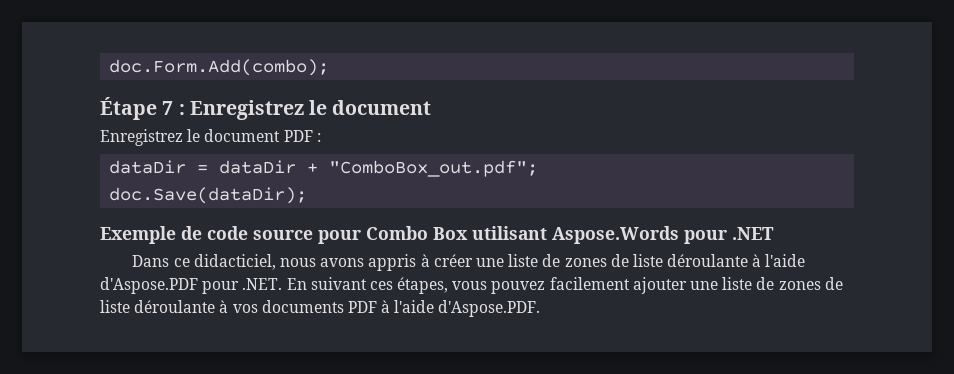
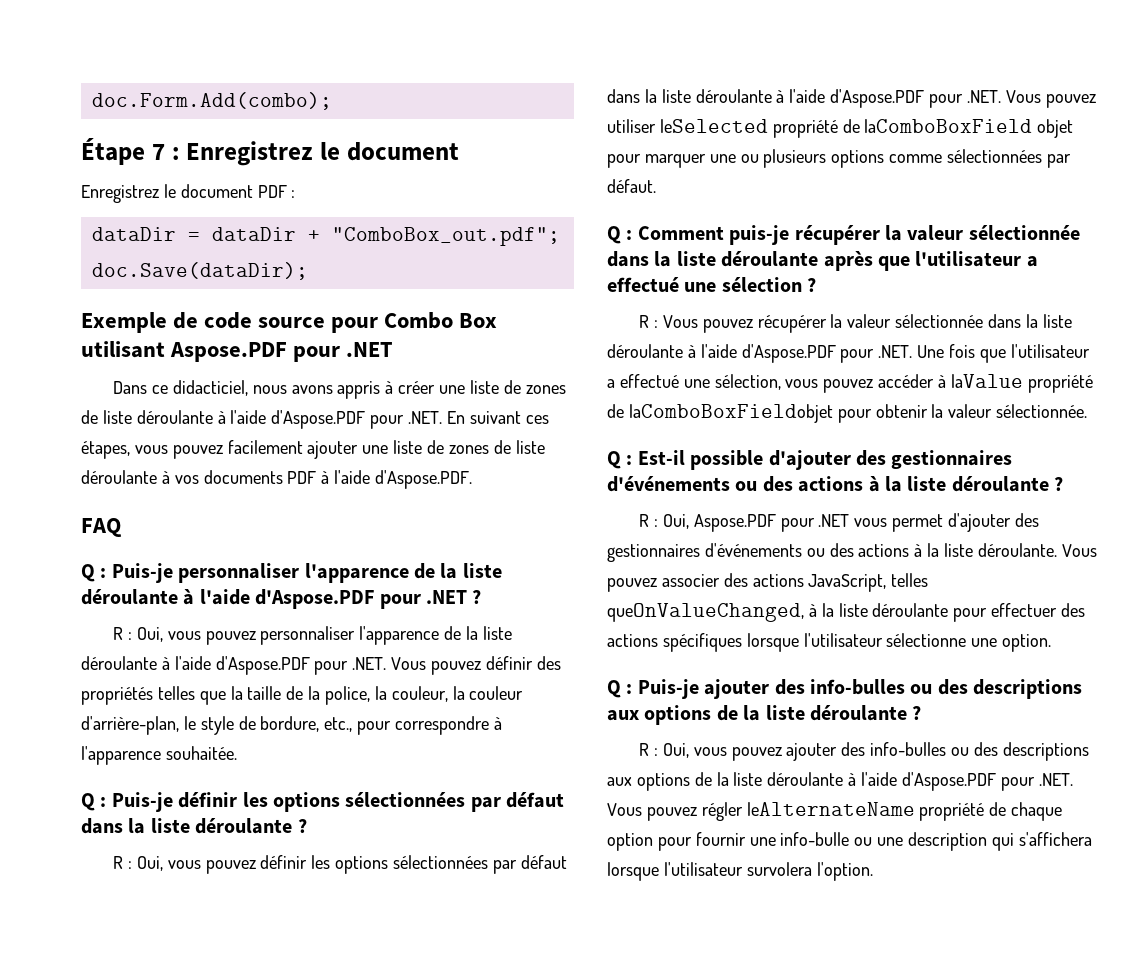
[552,226,679,244] Aspose.Words -> [170,342,288,362] Aspose.PDF
(541, 308) none -> [81,518,122,537] [81,563,502,583] [81,589,482,609] [113,626,512,645] [81,656,561,675] [81,686,524,705] [81,716,502,735] [81,746,237,765] [81,792,565,812] [81,818,307,834] [113,855,567,874] [607,89,1096,108] [607,119,1074,138] [607,149,1071,168] [607,179,656,193] [607,225,1080,245] [607,251,1038,271] [607,277,817,292] [639,314,1072,333] [607,344,1090,363] [607,374,1093,393] [607,404,1088,423] [607,450,1013,470] [607,476,1064,492] [639,513,1039,532] [607,543,1097,562] [607,573,929,592] [607,603,1086,622] [607,633,1052,652] [607,679,1083,699] [607,705,922,725] [639,742,1089,761] [607,772,1073,791] [607,802,1063,821] [607,832,1092,851] [607,862,873,881] // FAQ // Q : Puis-je personnaliser l'apparence de la liste déroulante à l'aide d'Aspose.PDF pour .NET ? // R : Oui, vous pouvez personnaliser l'apparence de la liste déroulante à l'aide d'Aspose.PDF pour .NET. Vous pouvez définir des propriétés telles que la taille de la police, la couleur, la couleur d'arrière-plan, le style de bordure, etc., pour correspondre à l'apparence souhaitée. // Q : Puis-je définir les options sélectionnées par défaut dans la liste déroulante ? // R : Oui, vous pouvez définir les options sélectionnées par défaut dans la liste déroulante à l'aide d'Aspose.PDF pour .NET. Vous pouvez utiliser leSelected propriété de laComboBoxField objet pour marquer une ou plusieurs options comme sélectionnées par défaut. // Q : Comment puis-je récupérer la valeur sélectionnée dans la liste déroulante après que l'utilisateur a effectué une sélection ? // R : Vous pouvez récupérer la valeur sélectionnée dans la liste déroulante à l'aide d'Aspose.PDF pour .NET. Une fois que l'utilisateur a effectué une sélection, vous pouvez accéder à laValue propriété de laComboBoxFieldobjet pour obtenir la valeur sélectionnée. // Q : Est-il possible d'ajouter des gestionnaires d'événements ou des actions à la liste déroulante ? // R : Oui, Aspose.PDF pour .NET vous permet d'ajouter des gestionnaires d'événements ou des actions à la liste déroulante. Vous pouvez associer des actions JavaScript, telles queOnValueChanged, à la liste déroulante pour effectuer des actions spécifiques lorsque l'utilisateur sélectionne une option. // Q : Puis-je ajouter des info-bulles ou des descriptions aux options de la liste déroulante ? // R : Oui, vous pouvez ajouter des info-bulles ou des descriptions aux options de la liste déroulante à l'aide d'Aspose.PDF pour .NET. Vous pouvez régler leAlternateName propriété de chaque option pour fournir une info-bulle ou une description qui s'affichera lorsque l'utilisateur survolera l'option.

